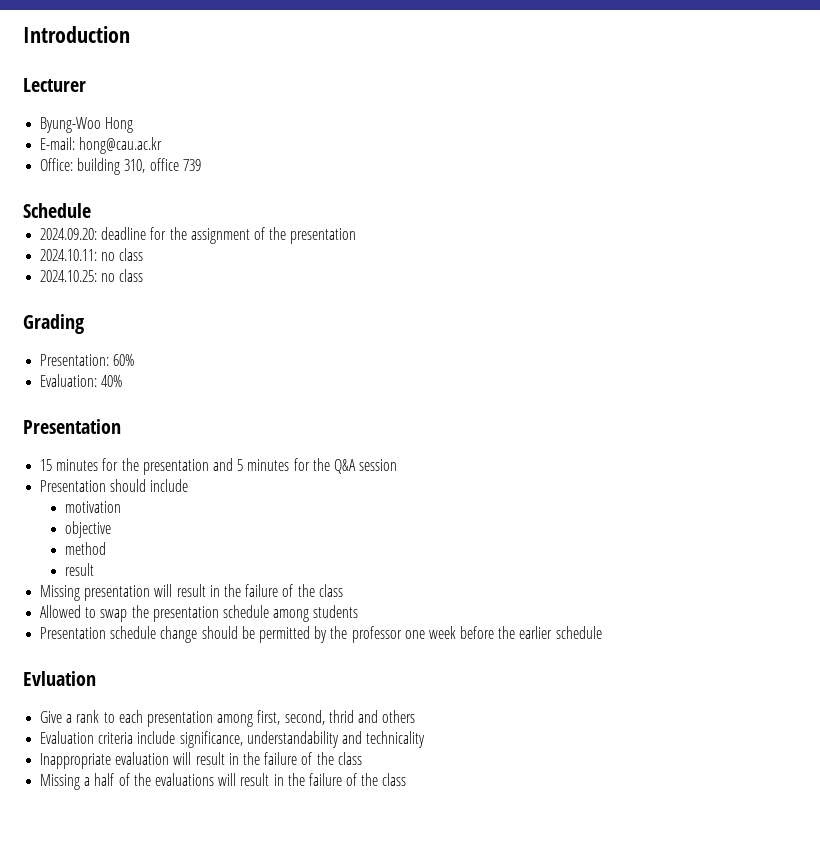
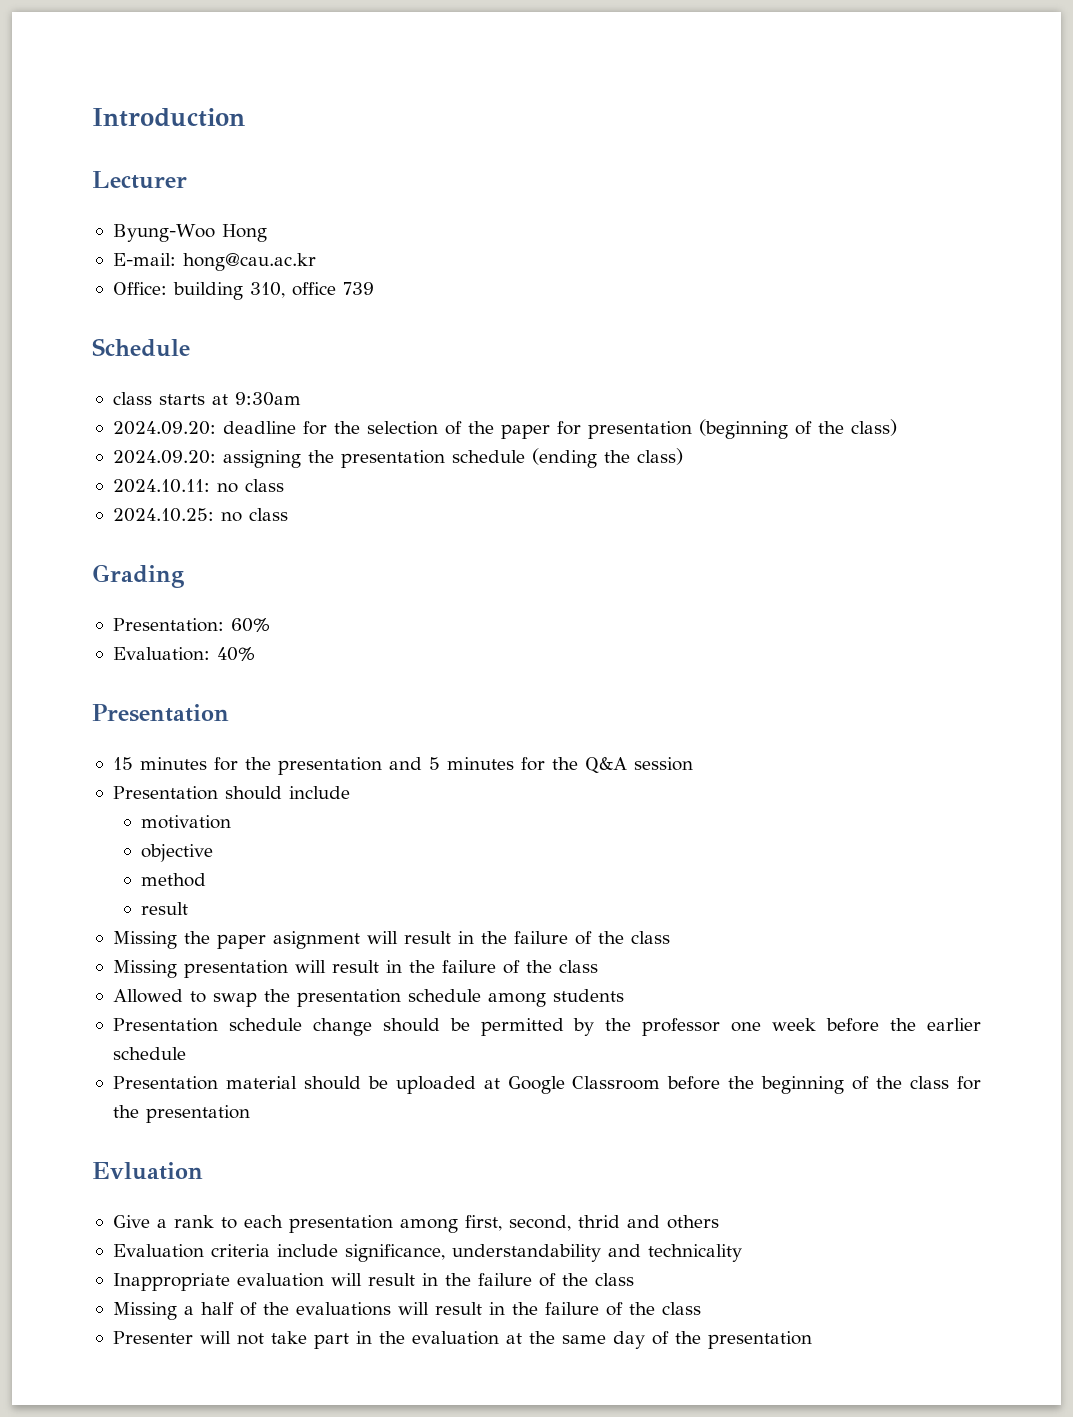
(91, 210) none -> [112,392,301,406] // class starts at 9:30am
[190,227,357,244] assignment of the presentation -> [366,419,897,439] [112,448,683,468] selection of the paper for presentation (beginning of the class) // 2024.09.20: assigning the presentation schedule (ending the class)
(95, 569) none -> [112,931,670,949] // Missing the paper asignment will result in the failure of the class
(602, 632) none -> [112,1076,982,1094] [112,1105,250,1123] // Presentation material should be uploaded at Google Classroom before the beginning of the class for the presentation
(407, 779) none -> [112,1331,812,1349] // Presenter will not take part in the evaluation at the same day of the presentation

